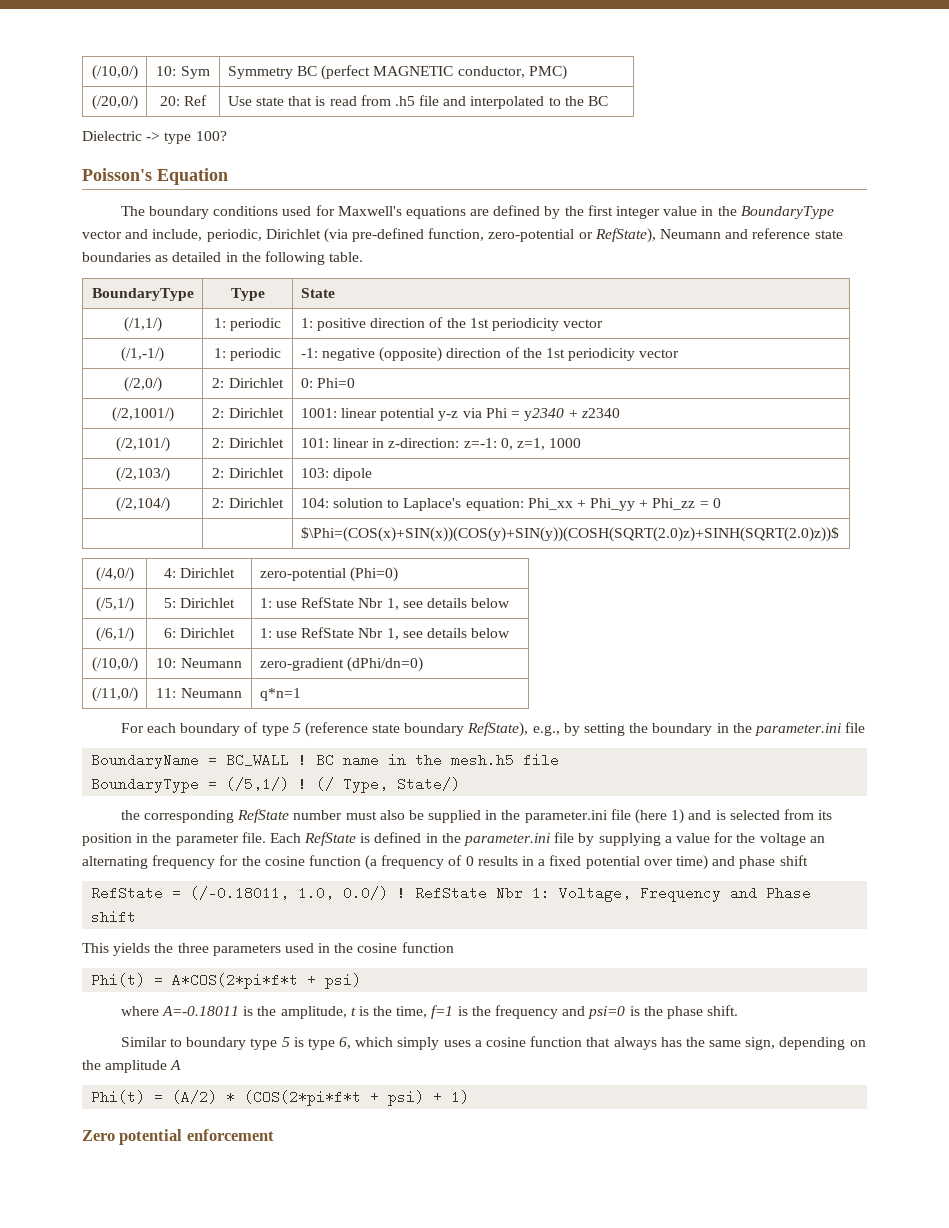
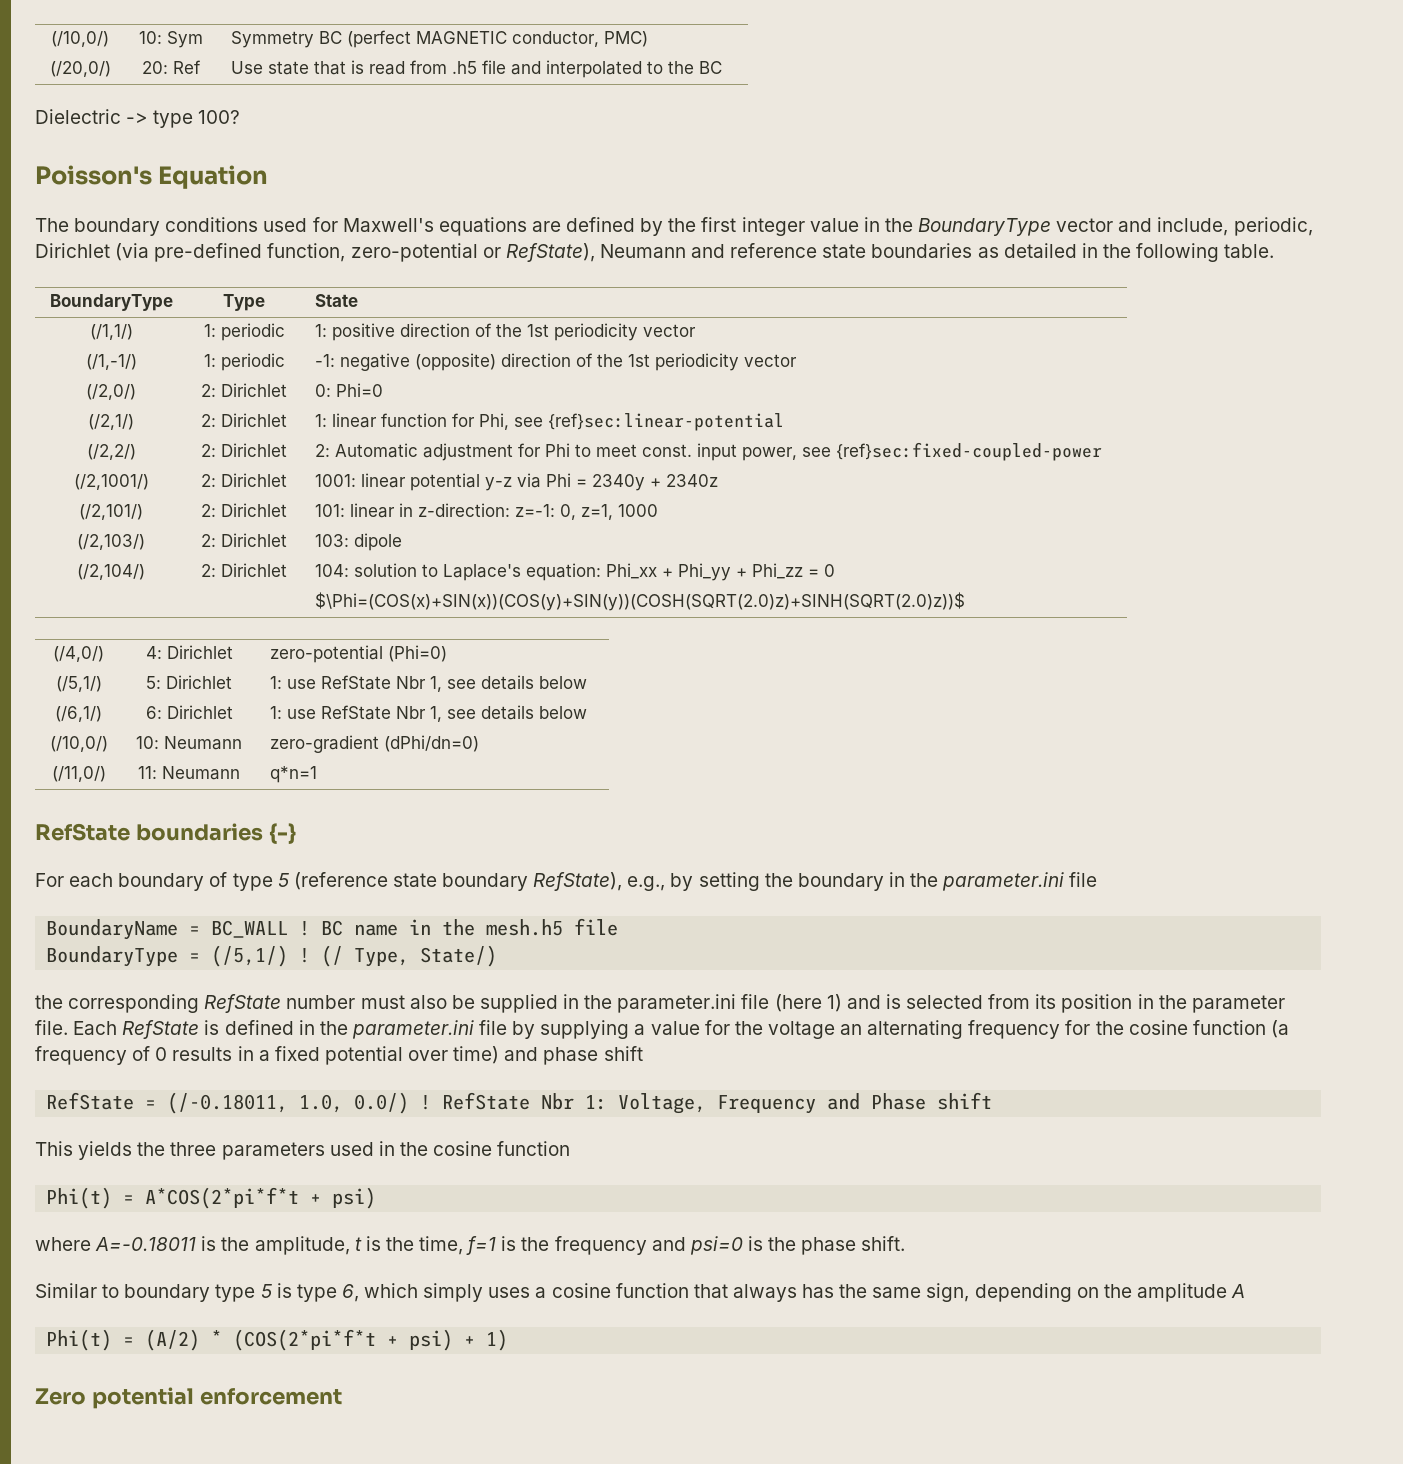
(355, 383) none -> [88,414,134,430] [201,413,287,427] [314,413,784,431] [86,444,136,460] [201,443,287,457] [314,442,1102,461] // (/2,1/) | 2: Dirichlet | 1: linear function for Phi, see {ref}sec:linear-potential // (/2,2/) | 2: Dirichlet | 2: Automatic adjustment for Phi to meet const. input power, see {ref}sec:fixed-coupled-power
[524,408,621,421] y2340 + z2340 -> [591,474,718,491] 2340y + 2340z
(301, 694) none -> [35,823,296,844] // RefState boundaries {-}

